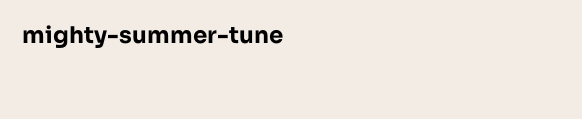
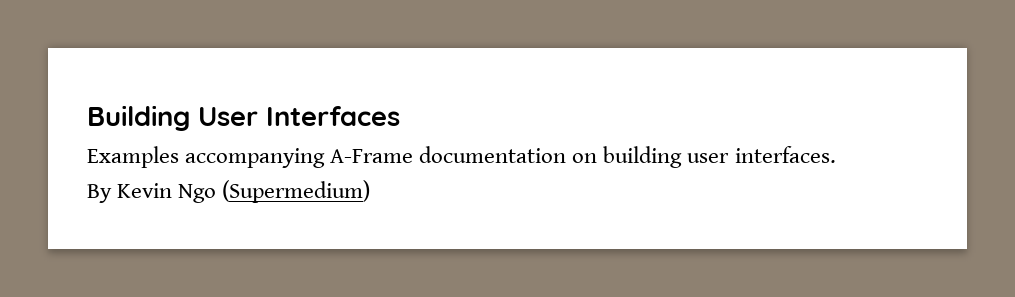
[22,25,283,49] mighty-summer-tune -> [87,105,400,131] [87,146,836,168] [87,180,371,203] Building User Interfaces // Examples accompanying A-Frame documentation on building user interfaces. // By Kevin Ngo (Supermedium)

